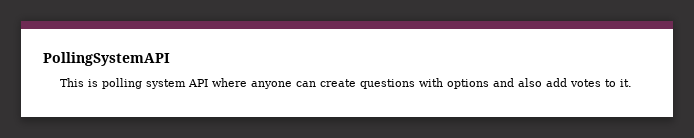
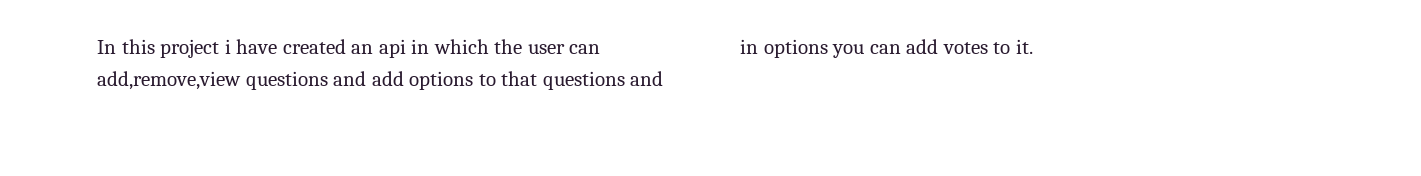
[43,52,170,66] [60,78,543,89] PollingSystemAPI // This is polling system API where anyone can create questions with options and also -> [97,39,601,58] [97,71,664,90] [740,39,901,58] In this project i have created an api in which the user can add,remove,view questions and add options to that questions and in options you can

